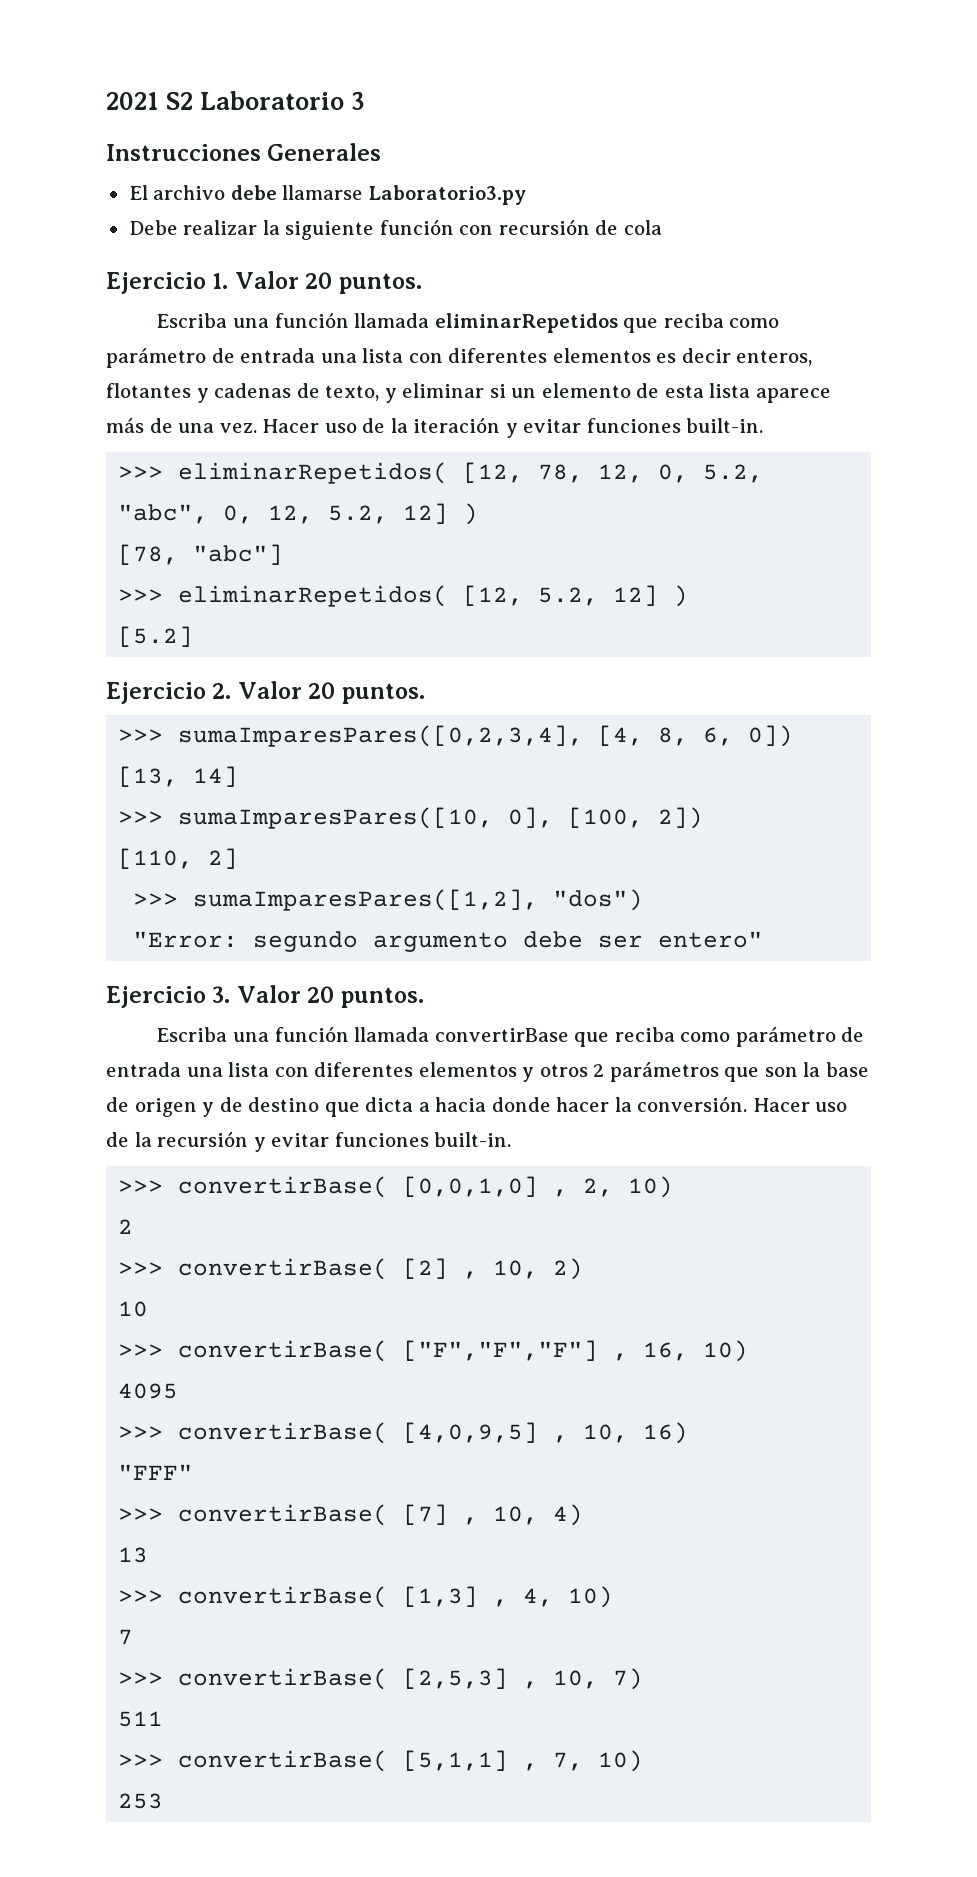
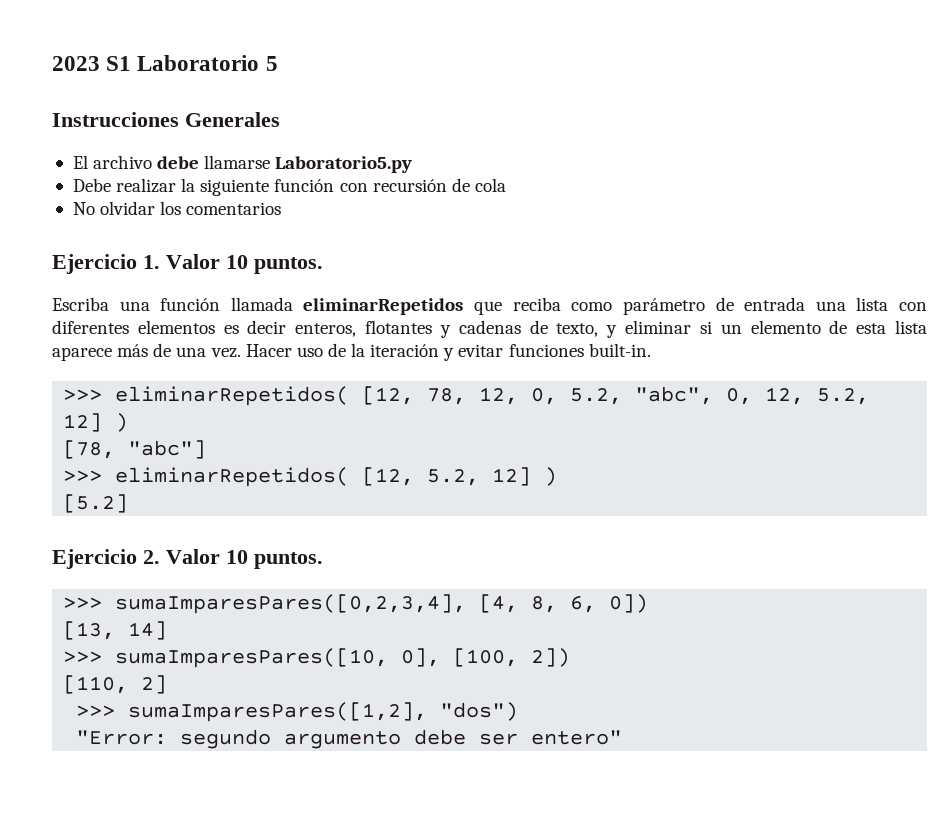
[106,91,366,110] 2021 S2 Laboratorio 3 -> [52,55,278,71] 2023 S1 Laboratorio 5
[368,185,526,205] Laboratorio3.py -> [275,156,413,173] Laboratorio5.py
(662, 227) none -> [72,201,282,215] // No olvidar los comentarios
[305,272,333,289] 20 -> [226,255,248,269] 10
[308,682,336,699] 20 -> [226,550,248,564] 10
[106,985,424,1008] [156,1026,865,1047] [106,1062,869,1082] [106,1096,848,1117] [106,1131,512,1152] [118,1176,674,1198] [118,1219,134,1234] [118,1258,584,1280] [118,1301,149,1317] [118,1340,749,1362] [118,1383,179,1399] [118,1422,689,1444] [118,1464,194,1480] [118,1504,584,1526] [118,1547,149,1563] [118,1586,614,1608] [118,1629,134,1645] [118,1668,644,1690] [118,1711,164,1727] [118,1750,644,1772] [118,1793,164,1809] // Ejercicio 3. Valor 20 puntos. // Escriba una función llamada convertirBase que reciba como parámetro de entrada una lista con diferentes elementos y otros 2 parámetros que son la base de origen y de destino que dicta a hacia donde hacer la conversión. Hacer uso de la recursión y evitar funciones built-in. // >>> convertirBase( [0,0,1,0] , 2, 10) // 2 // >>> convertirBase( [2] , 10, 2) // 10 // >>> convertirBase( ["F","F","F"] , 16, 10) // 4095 // >>> convertirBase( [4,0,9,5] , 10, 16) // "FFF" // >>> convertirBase( [7] , 10, 4) // 13 // >>> convertirBase( [1,3] , 4, 10) // 7 // >>> convertirBase( [2,5,3] , 10, 7) // 511 // >>> convertirBase( [5,1,1] , 7, 10) // 253 -> (623, 737) none

